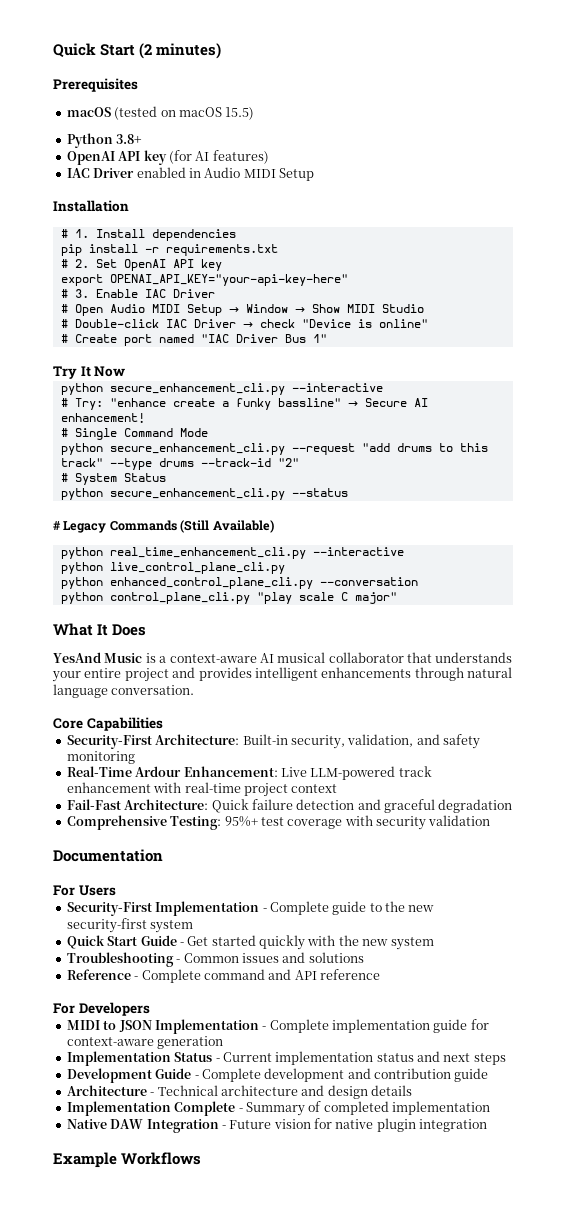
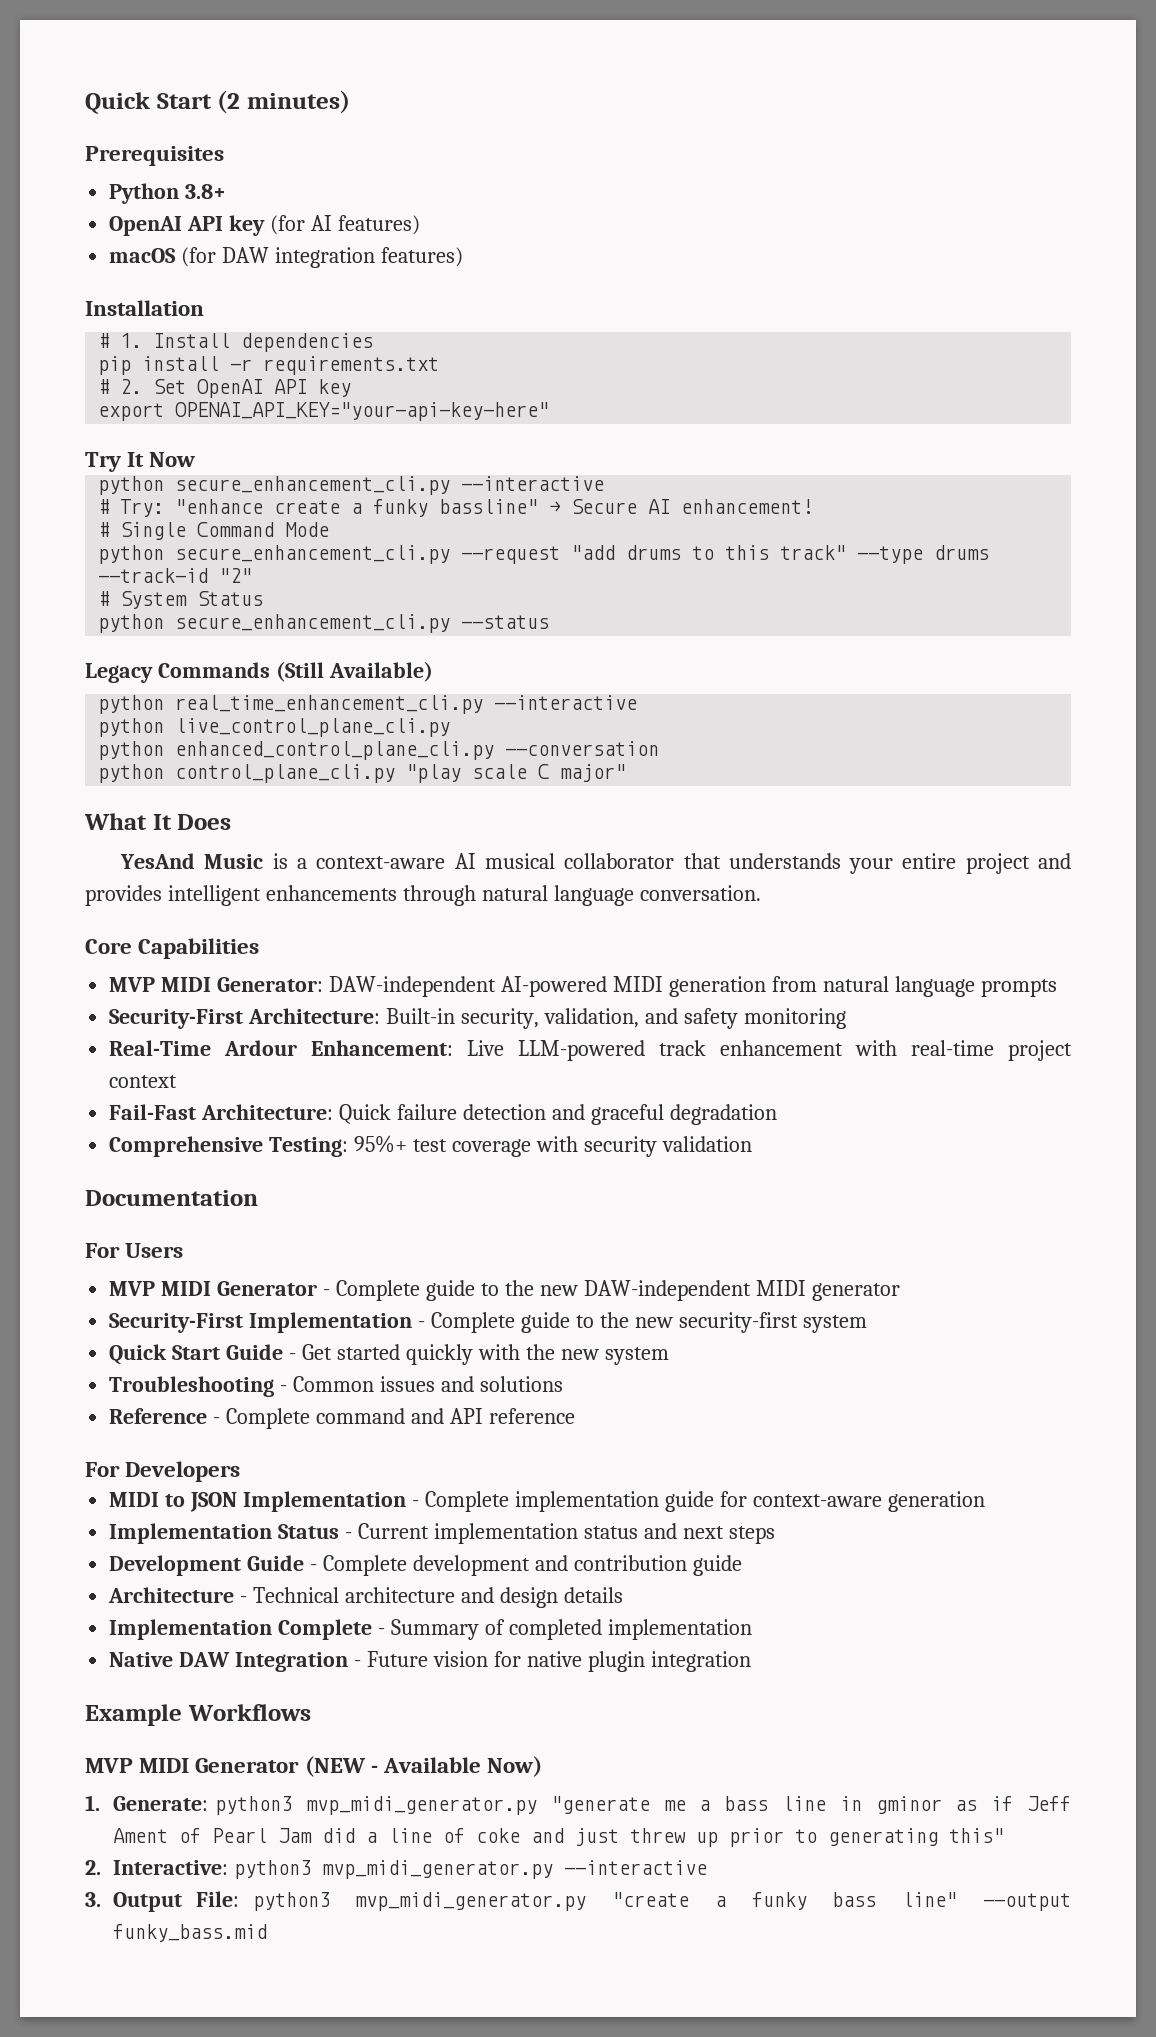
[66,106,255,120] // macOS (tested on macOS 15.5) -> (224, 156) none
[66,167,314,181] IAC Driver enabled in Audio MIDI Setup -> [109,247,463,268] macOS (for DAW integration features)
[60,289,215,298] [60,304,424,316] [60,319,428,328] [60,334,327,346] // # 3. Enable IAC Driver // # Open Audio MIDI Setup → Window → Show MIDI Studio // # Double-click IAC Driver → check "Device is online" // # Create port named "IAC Driver Bus 1" -> (550, 411) none
[53,521,61,530] # -> (550, 622) none
(163, 724) none -> [109,976,1057,997] // MVP MIDI Generator: DAW-independent AI-powered MIDI generation from natural language prompts
(116, 890) none -> [109,1280,900,1301] // MVP MIDI Generator - Complete guide to the new DAW-independent MIDI generator
(202, 1158) none -> [85,1756,543,1777] [85,1795,1072,1815] [112,1828,1004,1847] [85,1860,707,1879] [85,1891,1071,1912] [112,1924,267,1942] // MVP MIDI Generator (NEW - Available Now) // 1. Generate: python3 mvp_midi_generator.py "generate me a bass line in gminor as if Jeff Ament of Pearl Jam did a line of coke and just threw up prior to generating this" // 2. Interactive: python3 mvp_midi_generator.py --interactive // 3. Output File: python3 mvp_midi_generator.py "create a funky bass line" --output funky_bass.mid

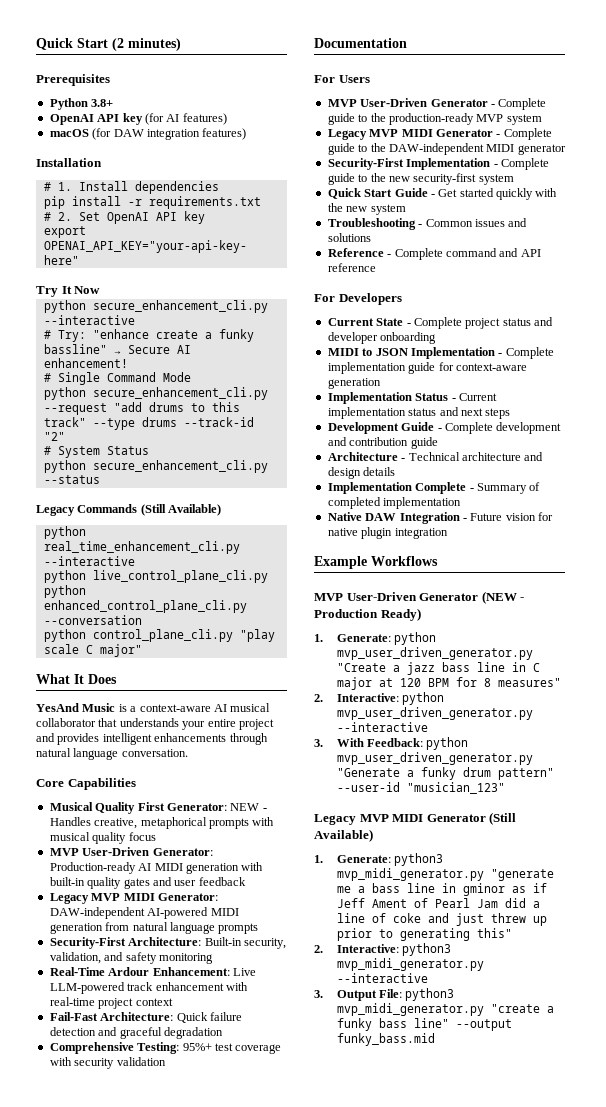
(260, 948) none -> [49,802,267,814] [49,817,275,829] [49,832,156,844] [49,847,213,856] [49,862,264,874] [49,877,246,889] [49,893,89,904] Musical Quality First Generator: NEW - Handles creative, metaphorical prompts with musical quality focus // MVP User-Driven Generator: Production-ready AI MIDI generation with built-in quality gates and user feedback // Legacy
(156, 1288) none -> [360,98,547,110] [327,113,542,125] [327,129,399,140] User-Driven Generator - Complete guide to the production-ready MVP system // Legacy MVP
[539,1285,578,1296] new -> (386, 147) none
(241, 1471) none -> [327,317,553,329] [327,332,437,344] // Current State - Complete project status and developer onboarding
[139,1758,190,1773] MIDI -> [346,592,417,601] User-Driven
[383,1756,543,1777] Available Now) -> [314,608,421,621] [314,632,436,645] [336,647,533,660] [336,662,540,675] [336,677,561,690] [314,692,444,705] [336,707,533,720] [336,722,428,732] [314,737,469,750] [336,752,533,765] [336,767,554,780] [336,782,505,794] [314,812,517,825] [314,829,373,842] Production Ready) // 1. Generate: python mvp_user_driven_generator.py "Create a jazz bass line in C major at 120 BPM for 8 measures" // 2. Interactive: python mvp_user_driven_generator.py --interactive // 3. With Feedback: python mvp_user_driven_generator.py "Generate a funky drum pattern" --user-id "musician_123" // Legacy MVP MIDI Generator (Still Available)

